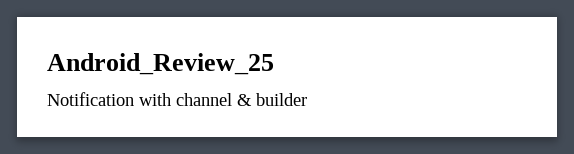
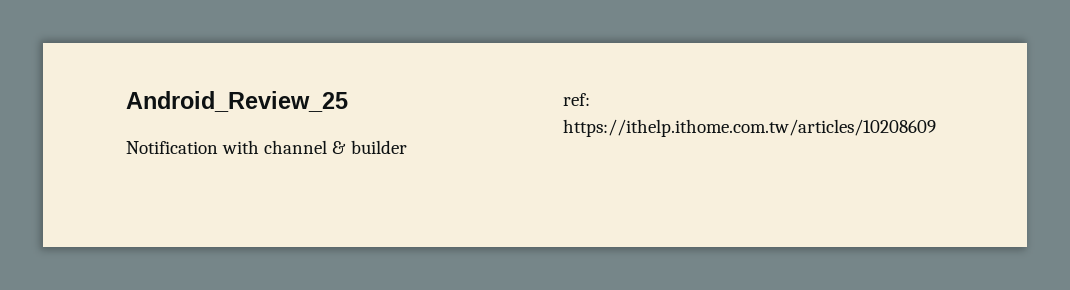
(307, 99) none -> [563,93,590,106] [563,119,936,137] // ref: https://ithelp.ithome.com.tw/articles/10208609

